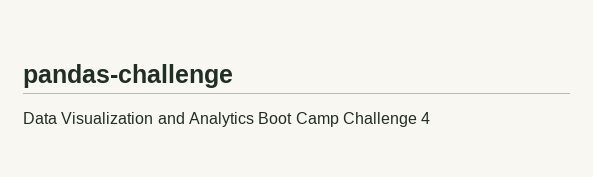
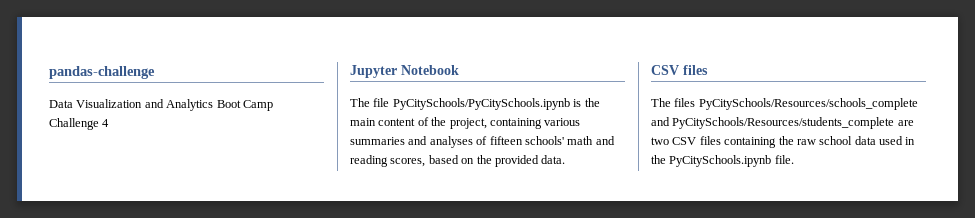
(431, 118) none -> [350,65,459,78] [350,98,600,110] [350,117,581,129] [350,136,615,148] [350,155,566,167] [651,65,708,75] [651,98,918,110] [651,117,914,129] [651,136,916,148] [651,155,794,167] // Jupyter Notebook // The file PyCitySchools/PyCitySchools.ipynb is the main content of the project, containing various summaries and analyses of fifteen schools' math and reading scores, based on the provided data. // CSV files // The files PyCitySchools/Resources/schools_complete and PyCitySchools/Resources/students_complete are two CSV files containing the raw school data used in the PyCitySchools.ipynb file.

